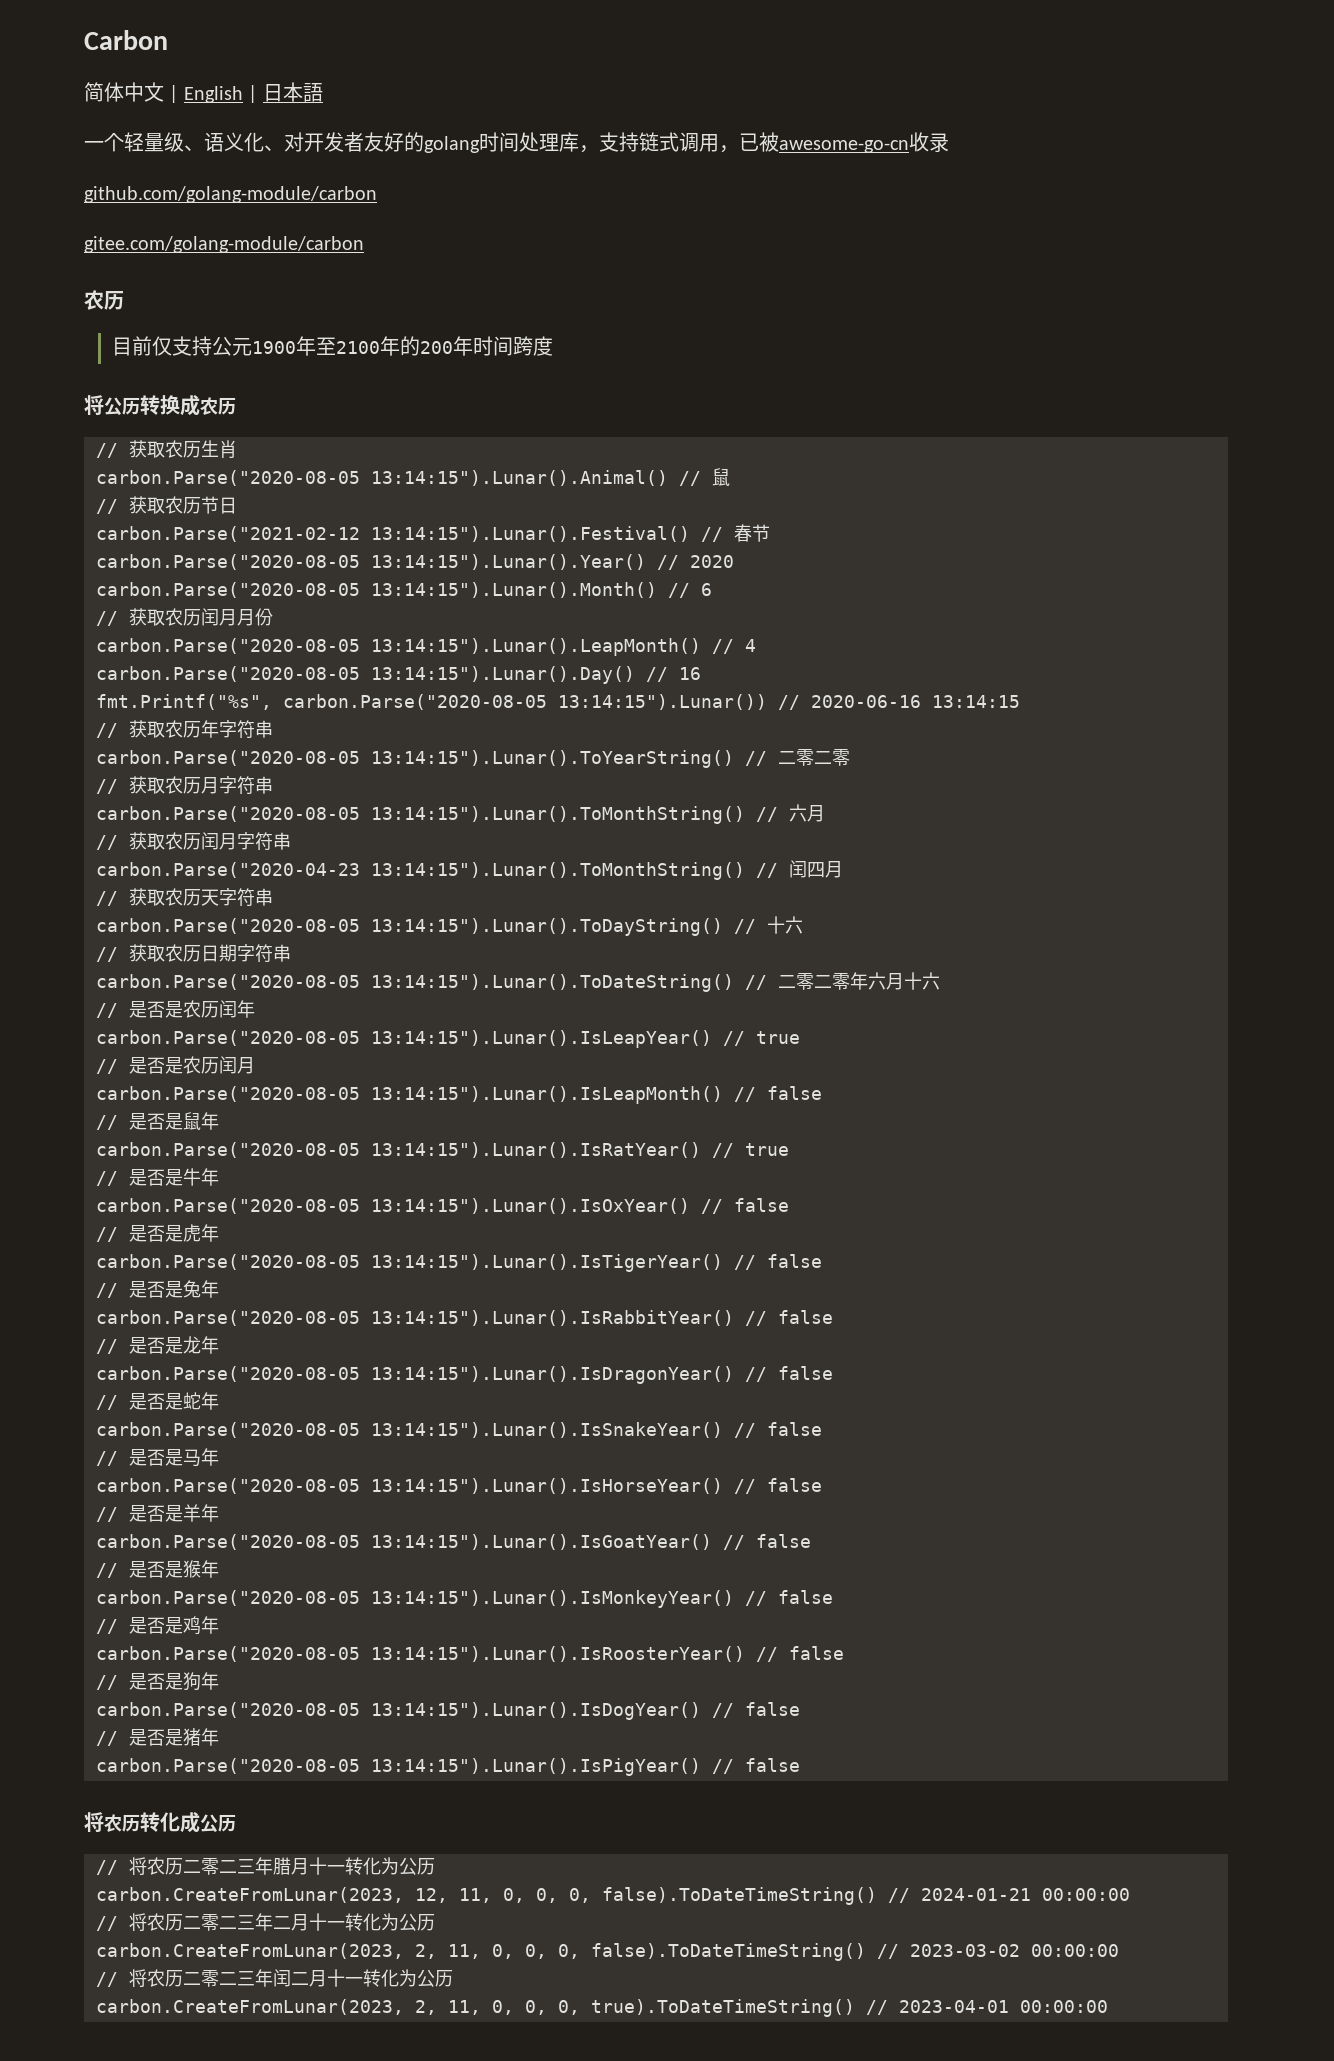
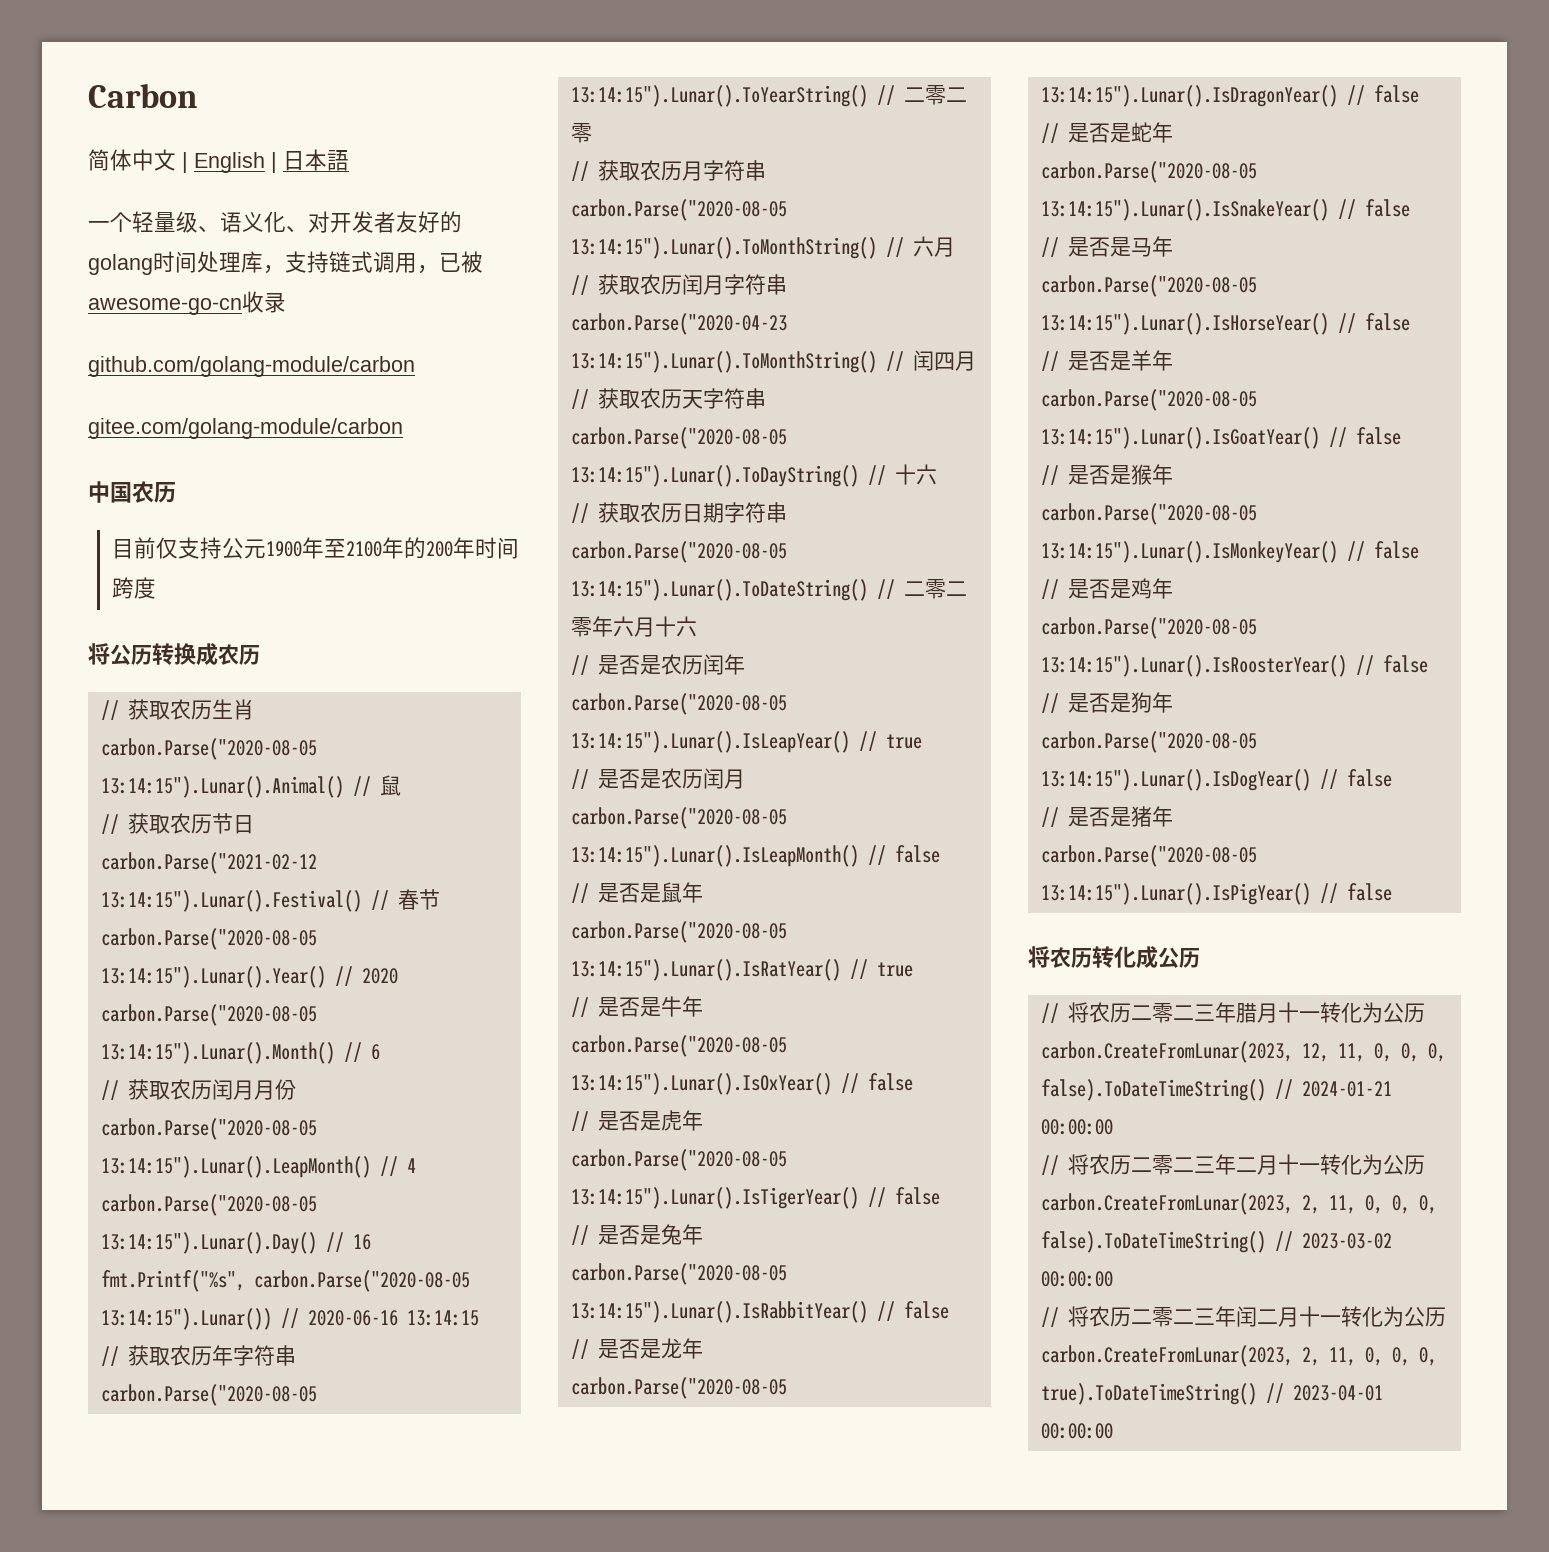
(364, 244) none -> [88,481,132,503] 中国

